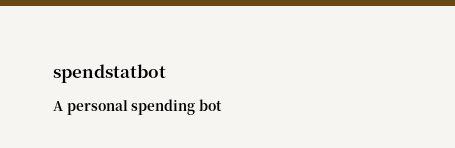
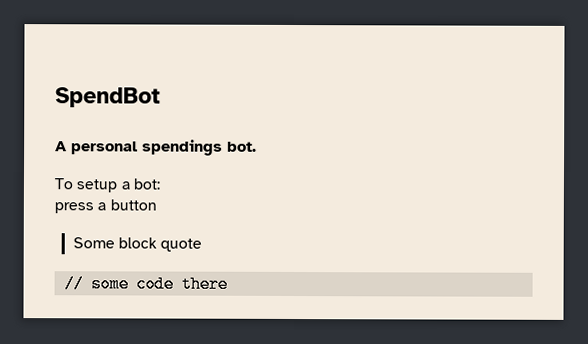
[53,64,166,83] spendstatbot -> [55,87,161,108] SpendBot
[131,99,222,115] spending bot -> [142,139,257,156] [54,178,160,193] [54,199,157,214] [72,237,203,252] [63,275,228,293] spendings bot. // To setup a bot: // press a button // Some block quote // // some code there

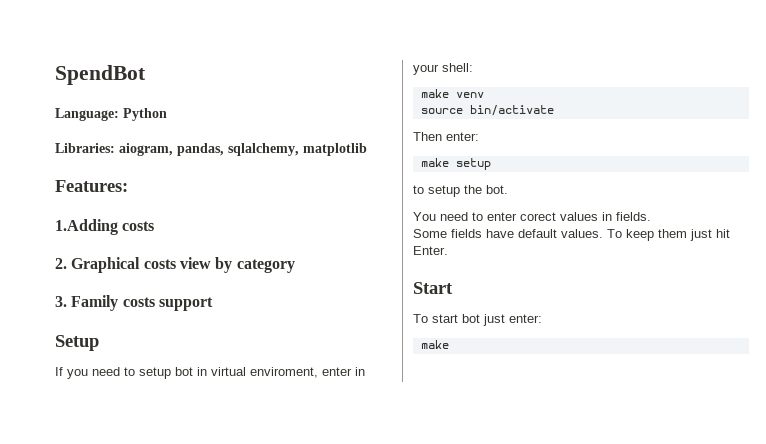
[55,139,257,156] [54,178,160,193] [54,199,157,214] [72,237,203,252] [63,275,228,293] A personal spendings bot. // To setup a bot: // press a button // Some block quote // // some code there -> [55,108,167,121] [55,143,367,156] [55,180,128,192] [55,219,155,235] [55,257,295,273] [55,295,213,311] [55,335,99,351] [55,367,365,379] [413,63,473,75] [420,89,484,98] [420,105,554,116] [413,132,479,141] [420,158,491,170] [413,185,508,197] [413,212,651,221] [413,229,730,241] [413,246,448,255] [413,282,453,294] [413,314,542,326] [420,340,449,349] Language: Python // Libraries: aiogram, pandas, sqlalchemy, matplotlib // Features: // 1.Adding costs // 2. Graphical costs view by category // 3. Family costs support // Setup // If you need to setup bot in virtual enviroment, enter in your shell: // make venv // source bin/activate // Then enter: // make setup // to setup the bot. // You need to enter corect values in fields. // Some fields have default values. To keep them just hit Enter. // Start // To start bot just enter: // make

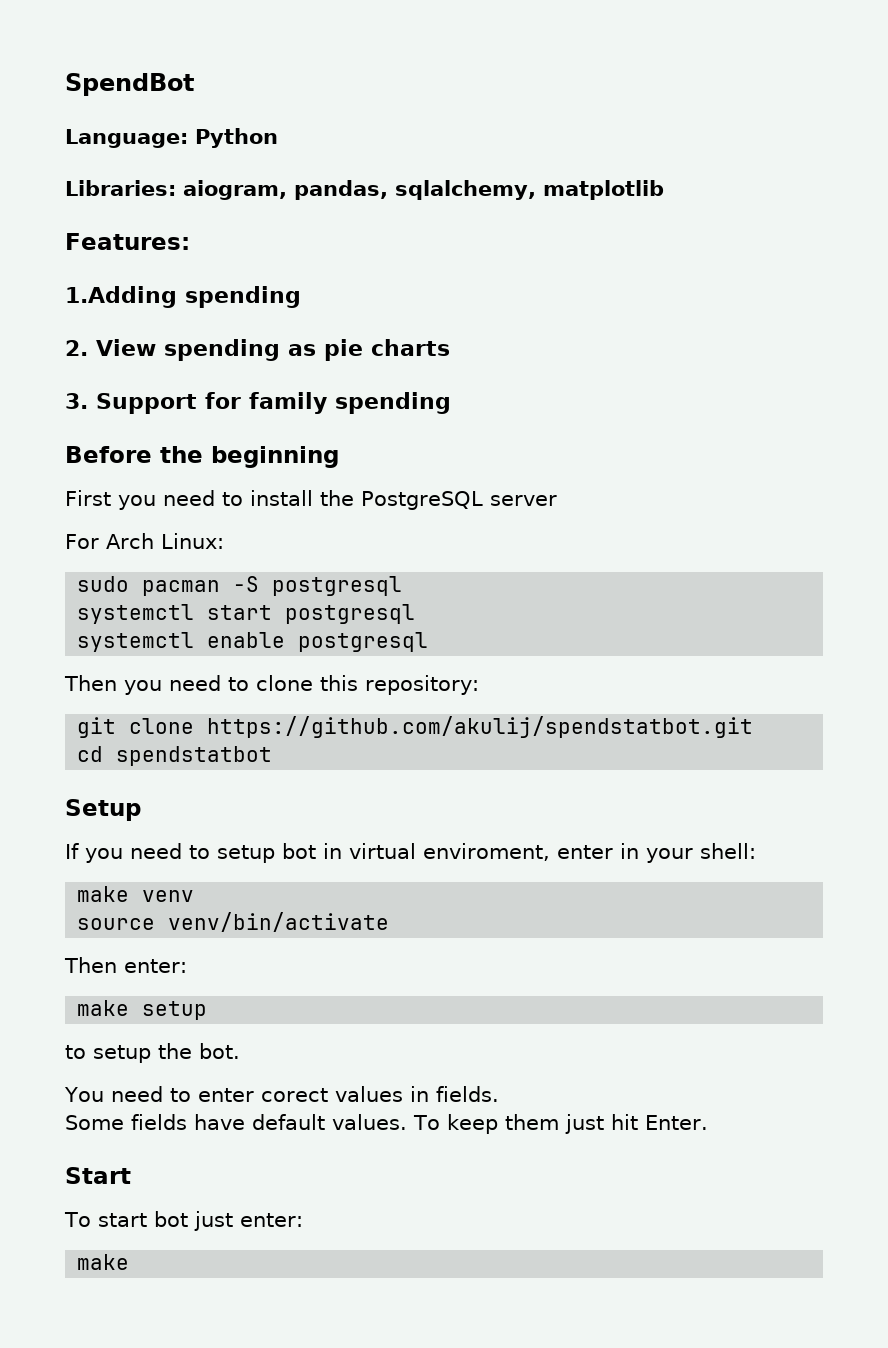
[122,221,155,231] costs -> [185,286,301,308] spending
[71,257,295,273] [55,295,213,311] Graphical costs view by category // 3. Family costs support -> [96,339,450,361] [65,392,451,414] [65,446,339,468] [65,490,557,510] [65,533,224,549] [77,576,403,596] [77,604,416,624] [77,632,429,652] [64,675,479,695] [77,716,754,738] [77,746,273,766] View spending as pie charts // 3. Support for family spending // Before the beginning // First you need to install the PostgreSQL server // For Arch Linux: // sudo pacman -S postgresql // systemctl start postgresql // systemctl enable postgresql // Then you need to clone this repository: // git clone https://github.com/akulij/spendstatbot.git // cd spendstatbot
[469,105,554,116] bin/activate -> [168,912,390,932] venv/bin/activate

